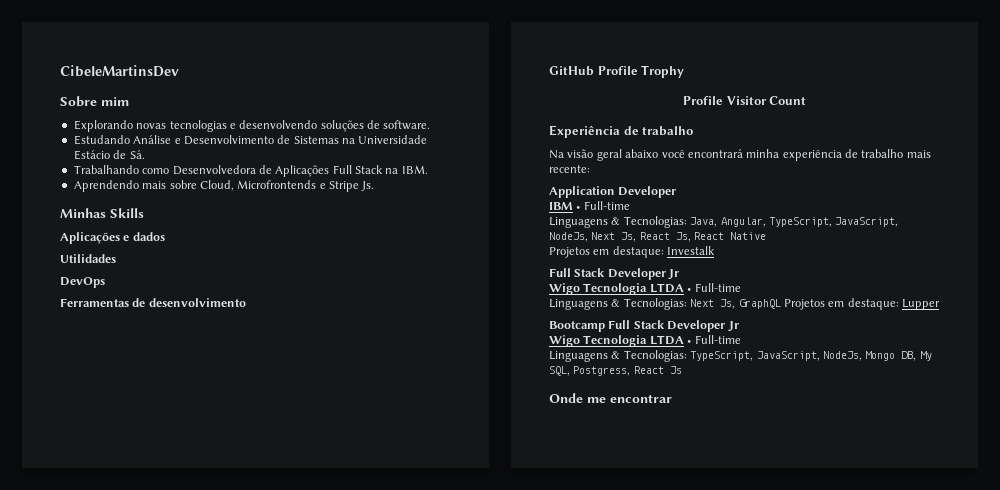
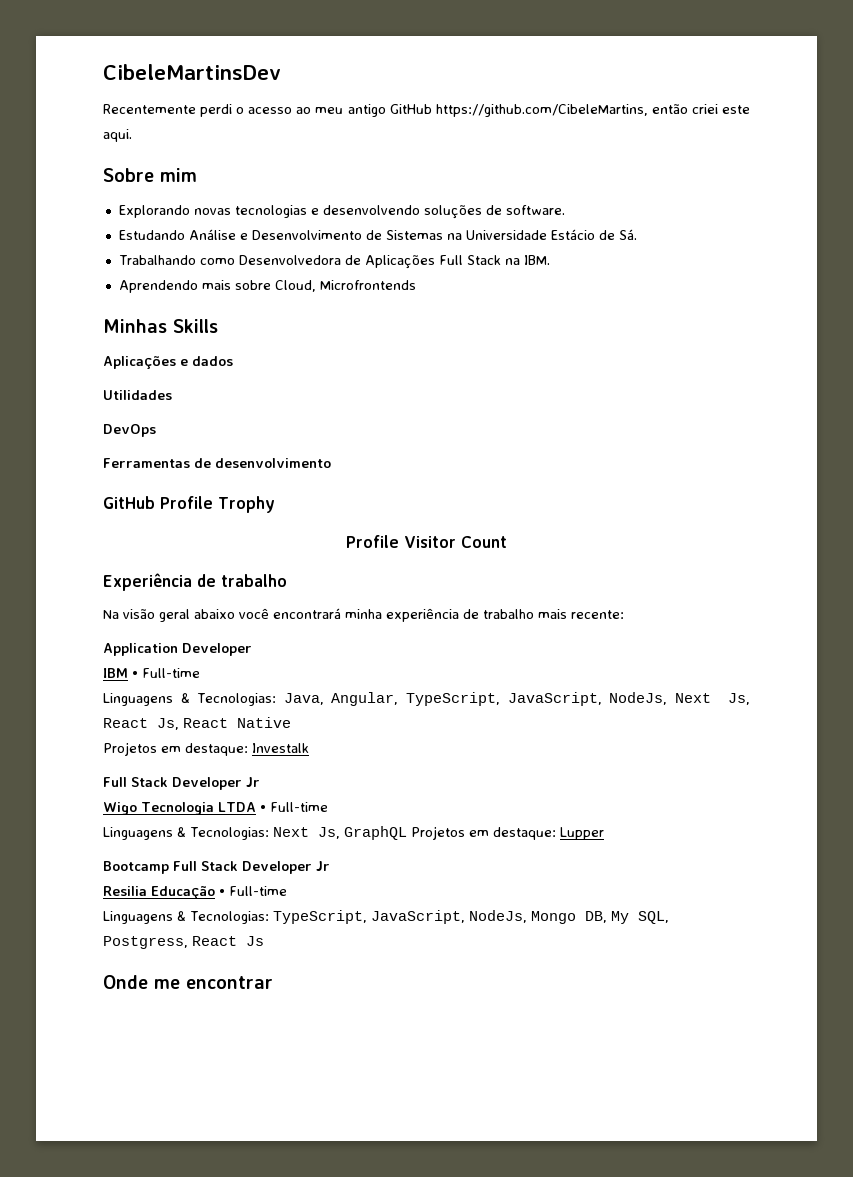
(179, 71) none -> [103,104,750,117] [103,129,132,142] // Recentemente perdi o acesso ao meu antigo GitHub https://github.com/CibeleMartins, então criei este aqui.
[319,181,375,192] e Stripe Js. -> (416, 285) none
[549,335,684,347] Wigo Tecnologia LTDA -> [103,886,215,899] Resilia Educação

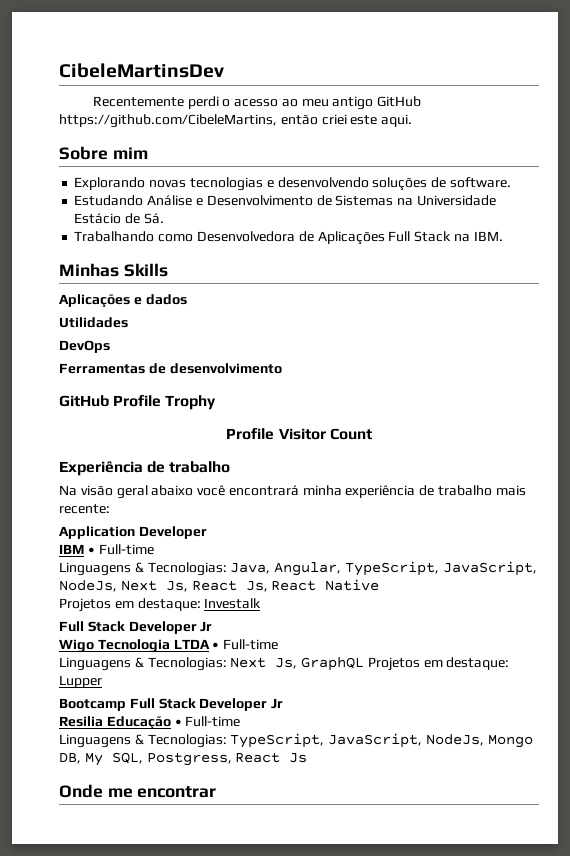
[118,280,416,293] // Aprendendo mais sobre Cloud, Microfrontends -> (503, 236) none

